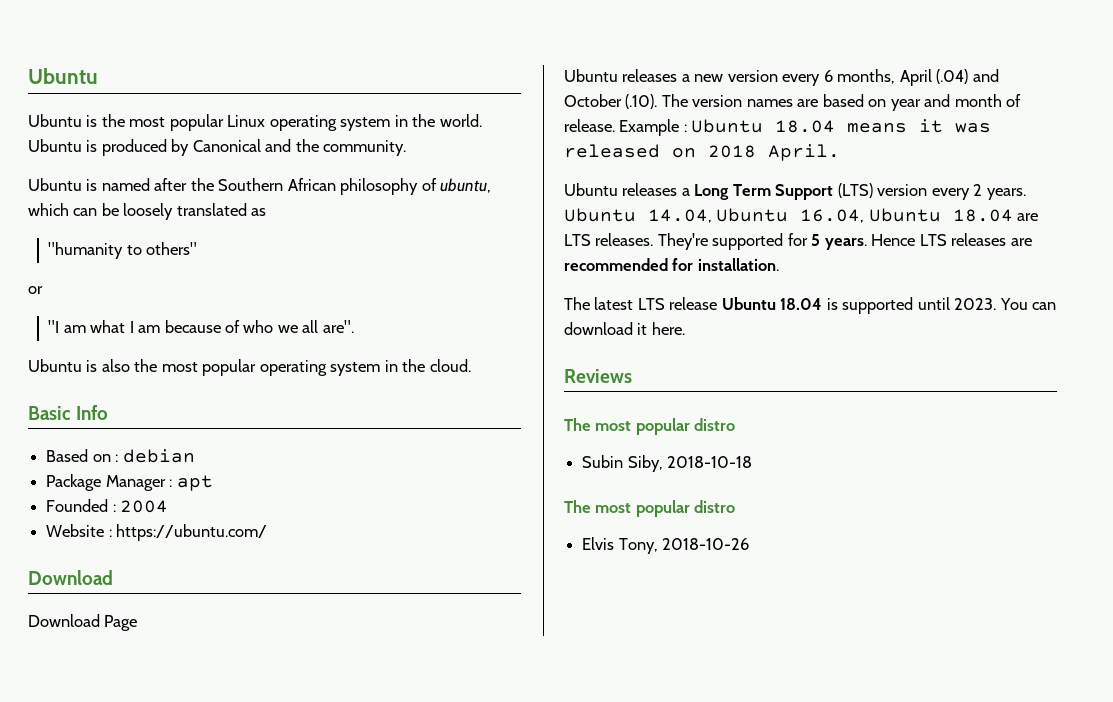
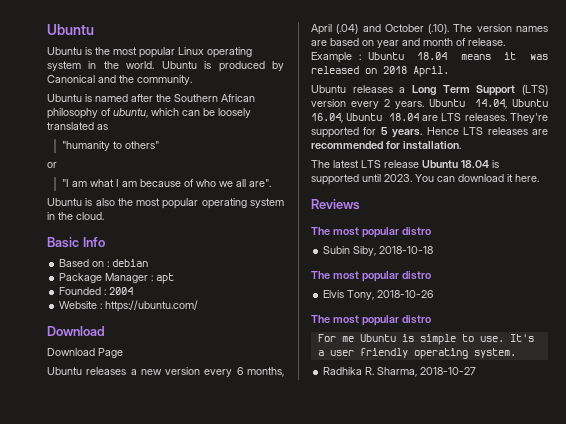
(750, 544) none -> [311,315,431,326] [317,334,534,345] [317,348,516,359] [323,367,477,377] // The most popular distro // For me Ubuntu is simple to use. It's a user friendly operating system. // Radhika R. Sharma, 2018-10-27

